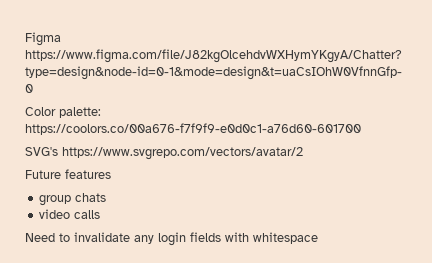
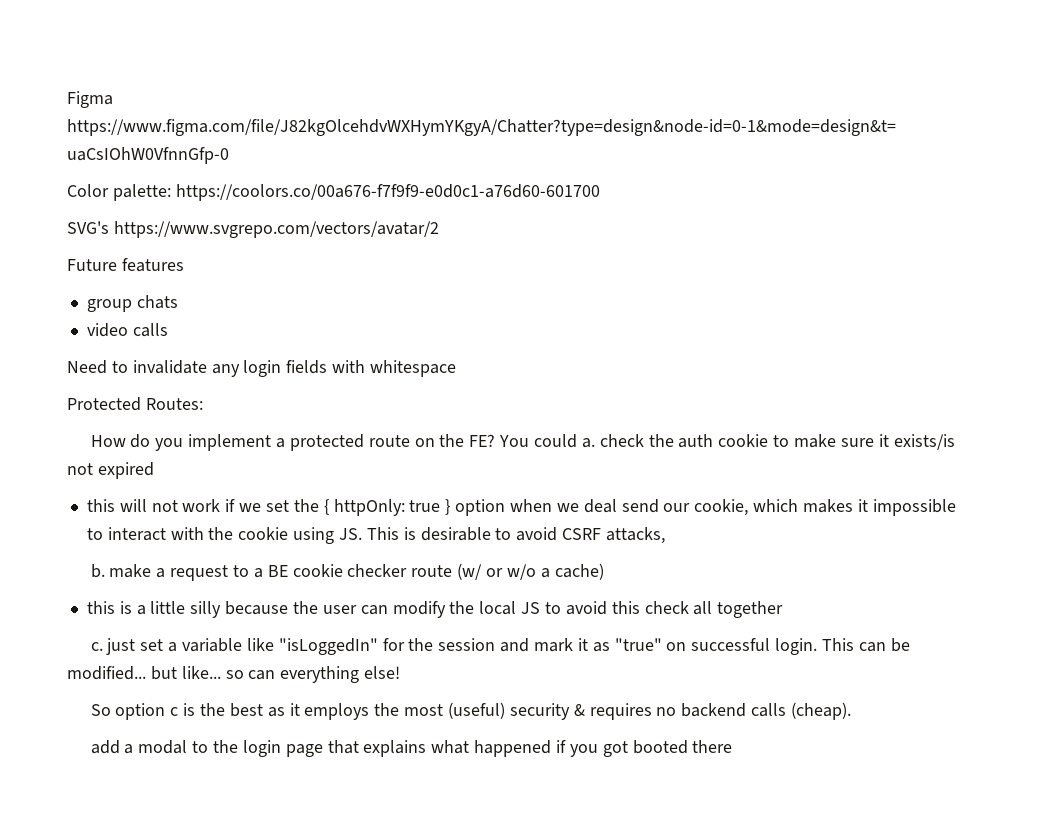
(318, 238) none -> [67,397,203,411] [90,434,955,451] [67,462,154,479] [86,499,956,516] [86,527,665,544] [90,563,604,581] [86,601,784,618] [90,638,910,655] [67,666,401,683] [90,702,852,720] [90,740,733,757] // Protected Routes: // How do you implement a protected route on the FE? You could a. check the auth cookie to make sure it exists/is not expired // this will not work if we set the { httpOnly: true } option when we deal send our cookie, which makes it impossible to interact with the cookie using JS. This is desirable to avoid CSRF attacks, // b. make a request to a BE cookie checker route (w/ or w/o a cache) // this is a little silly because the user can modify the local JS to avoid this check all together // c. just set a variable like "isLoggedIn" for the session and mark it as "true" on successful login. This can be modified... but like... so can everything else! // So option c is the best as it employs the most (useful) security & requires no backend calls (cheap). // add a modal to the login page that explains what happened if you got booted there

